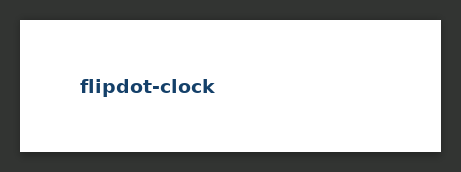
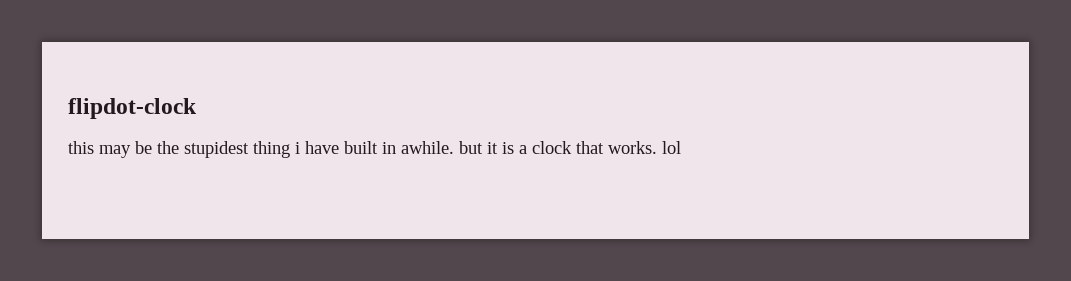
(215, 88) none -> [68,141,681,158] // this may be the stupidest thing i have built in awhile. but it is a clock that works. lol

